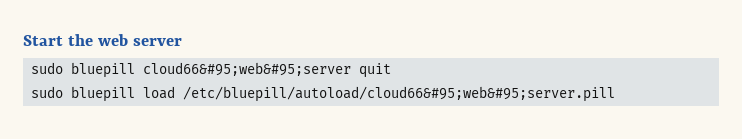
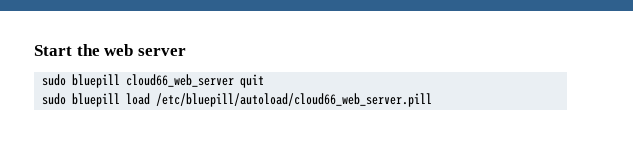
[143,62,352,76] cloud66&#95;web&#95;server -> [125,74,234,87] cloud66_web_server
[183,86,616,102] /etc/bluepill/autoload/cloud66&#95;web&#95;server.pill -> [155,93,432,107] /etc/bluepill/autoload/cloud66_web_server.pill

